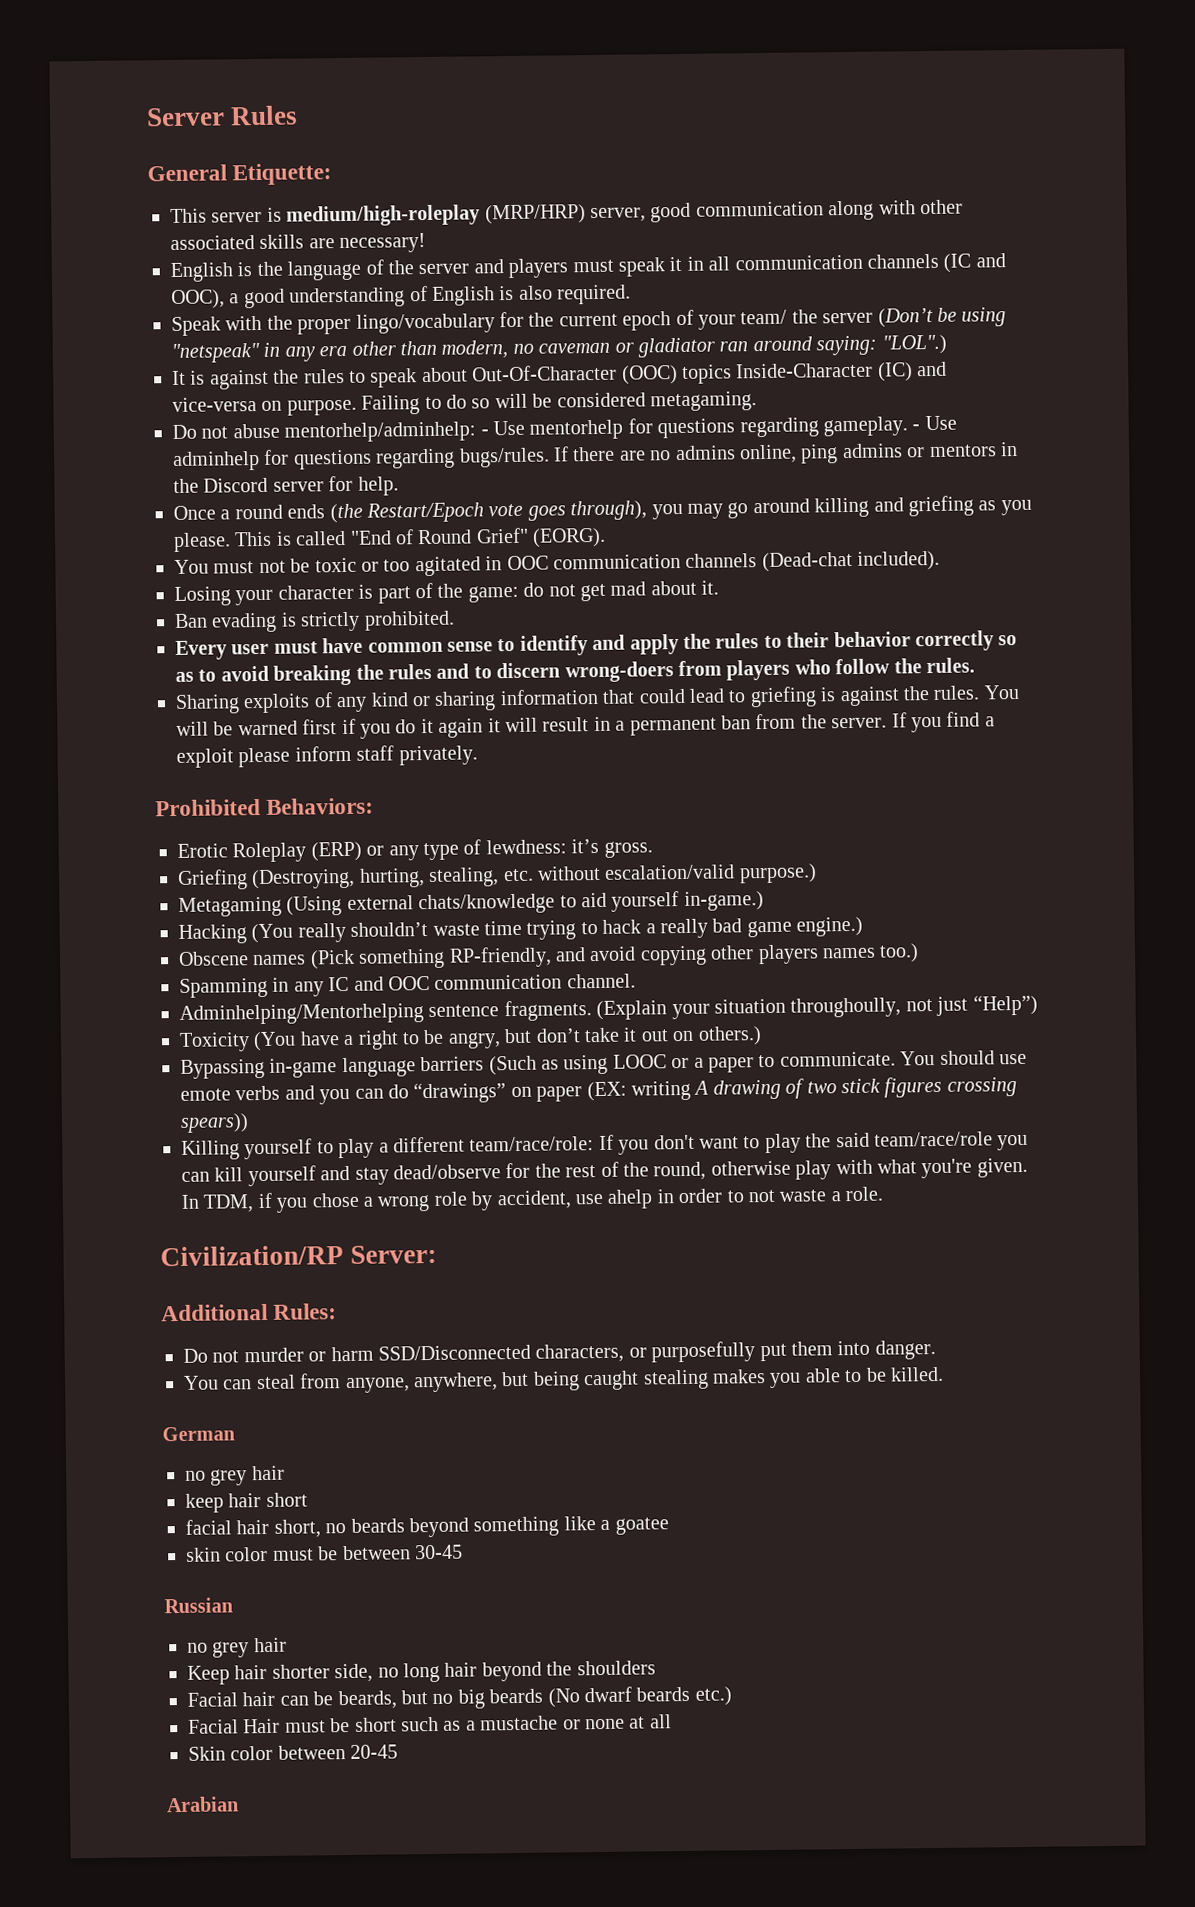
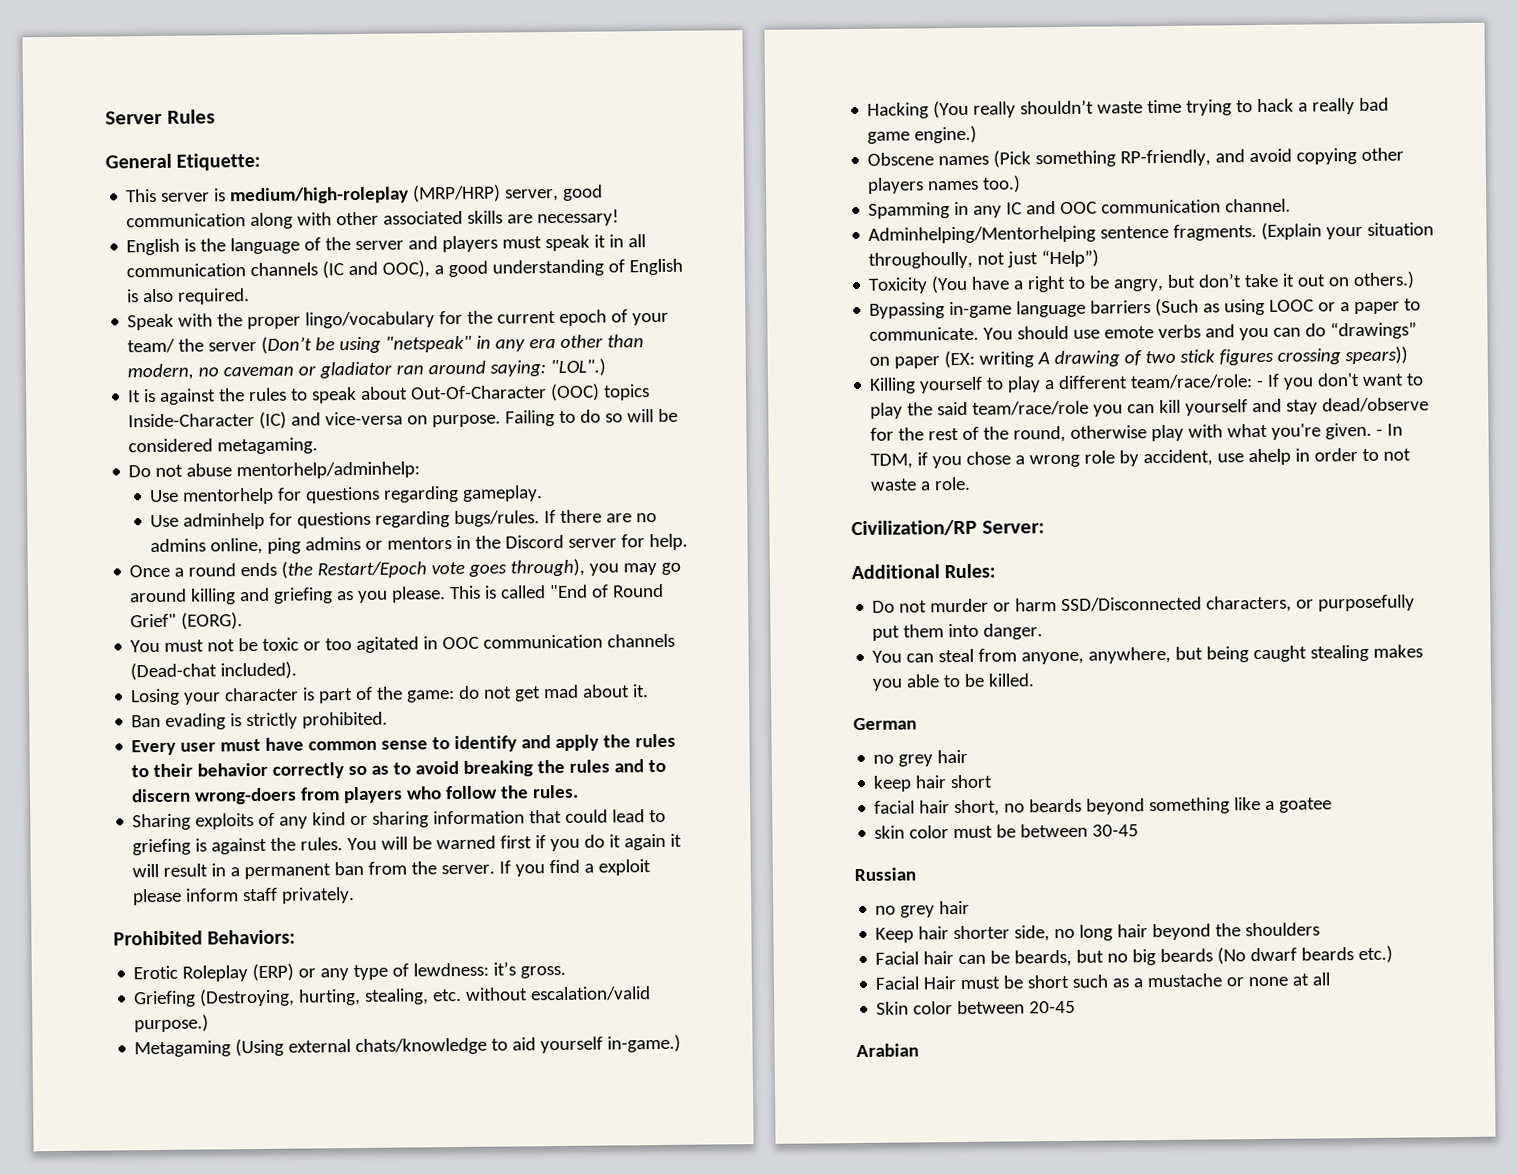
[480,429,489,436] - -> (421, 470) //
[912,424,921,431] - -> (544, 493) //
(595, 1144) none -> [1256,379,1265,388] -
(1028, 1167) none -> [1376,428,1384,436] -

